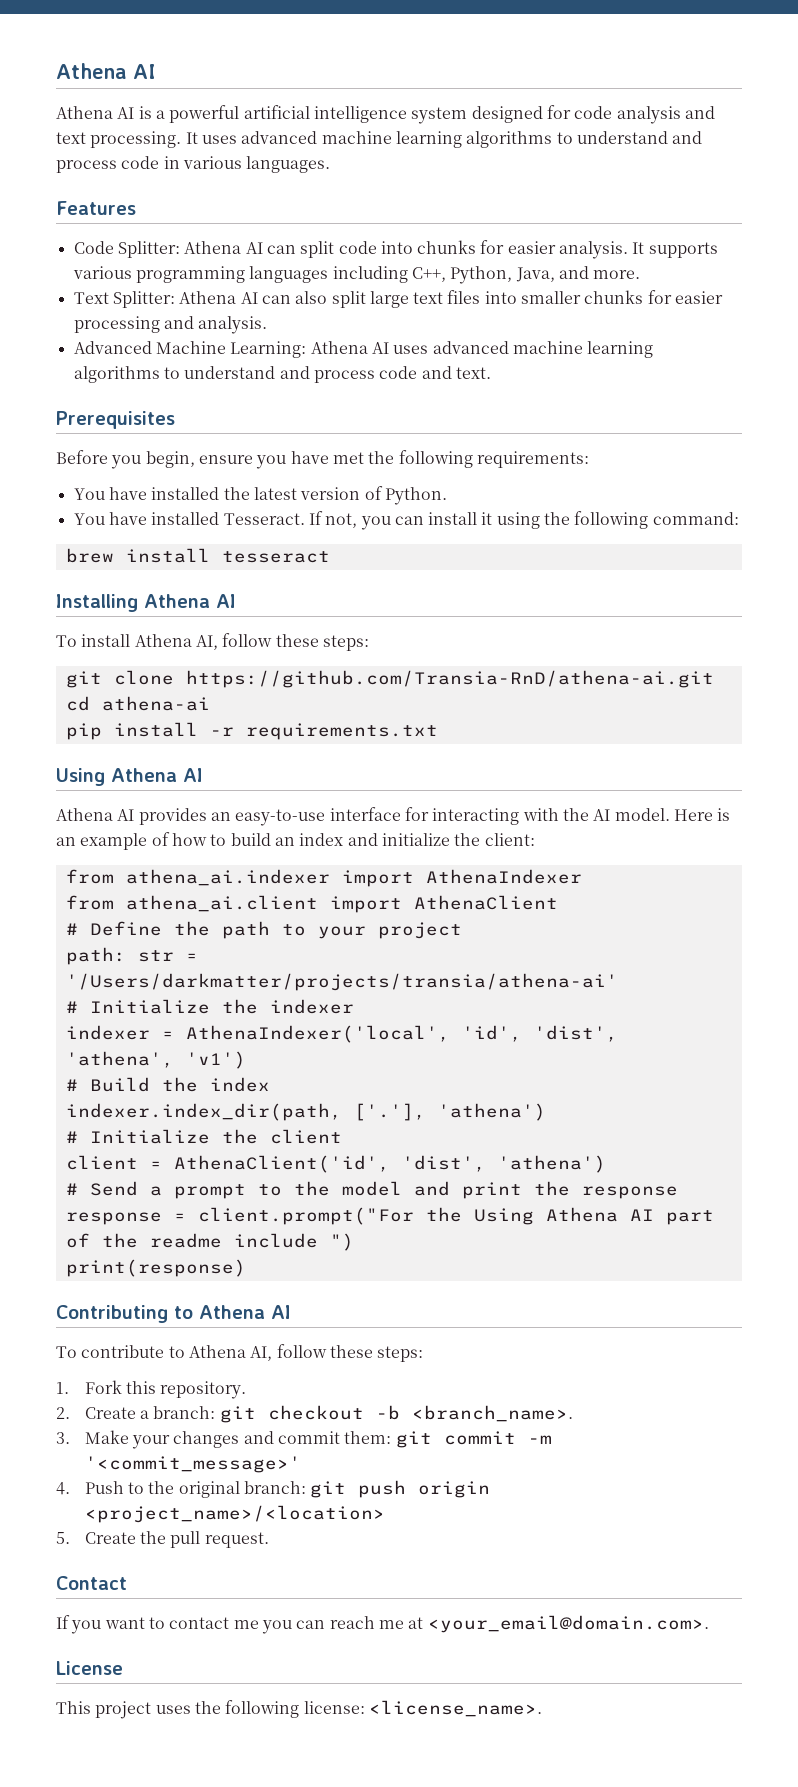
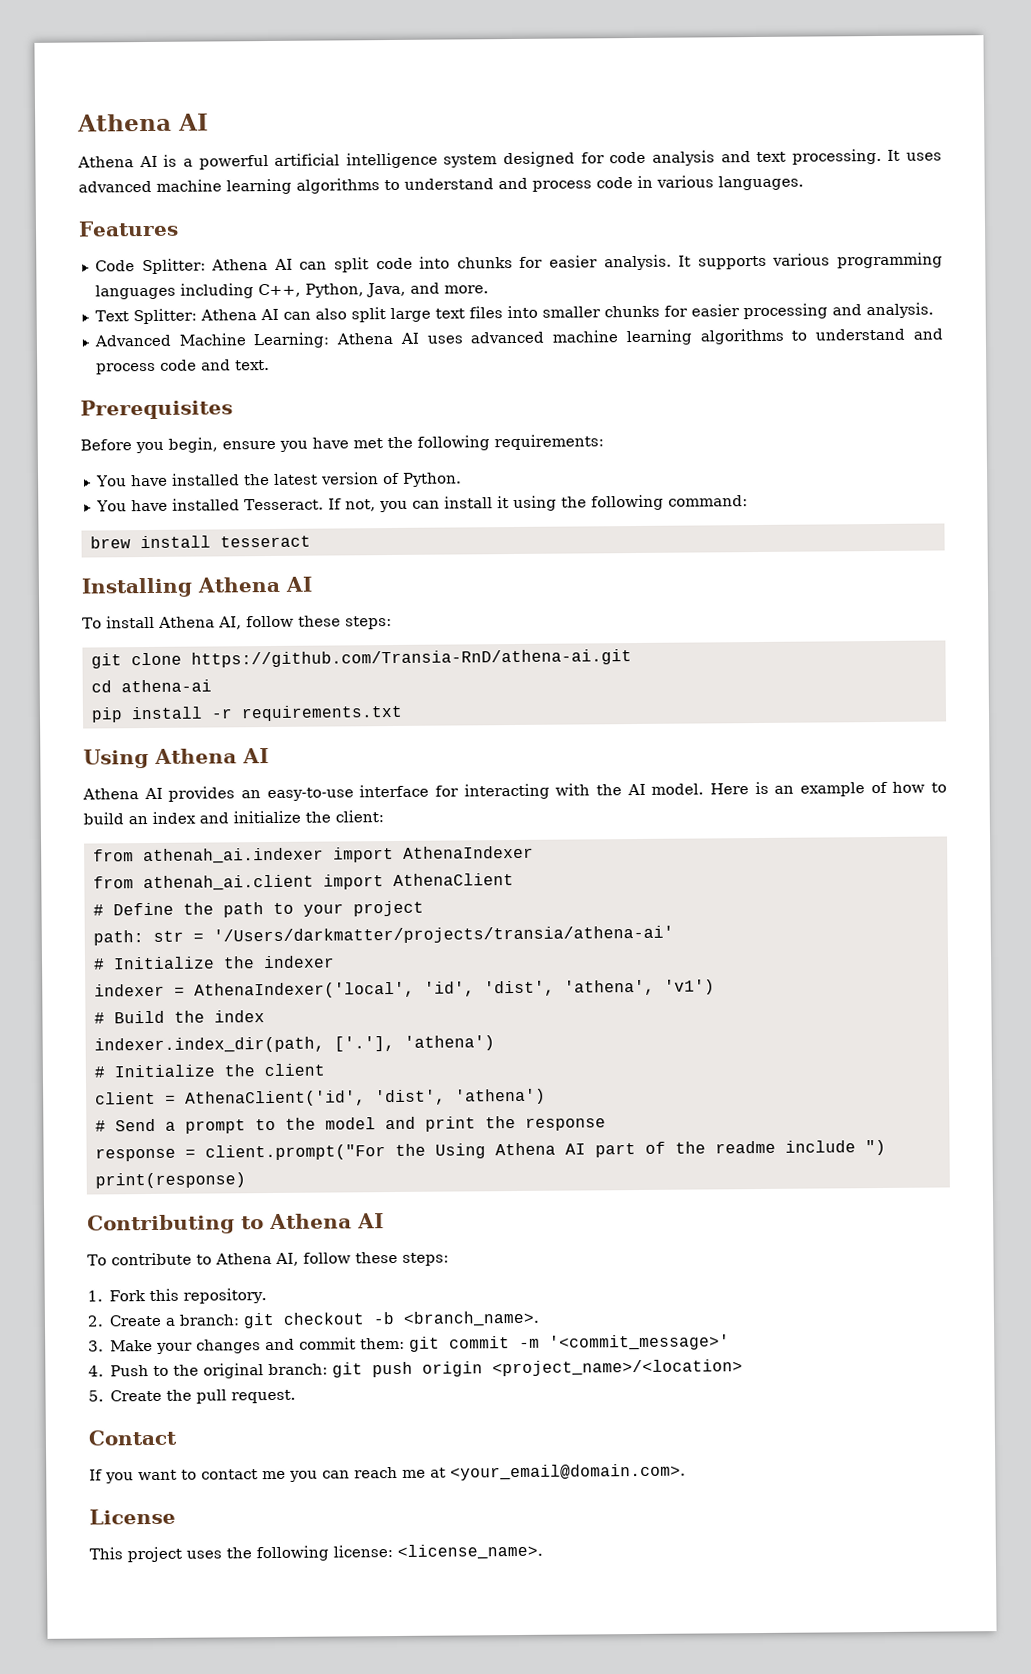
[125,869,330,886] athena_ai.indexer -> [142,847,324,865] athenah_ai.indexer
[125,895,318,912] athena_ai.client -> [142,874,314,892] athenah_ai.client

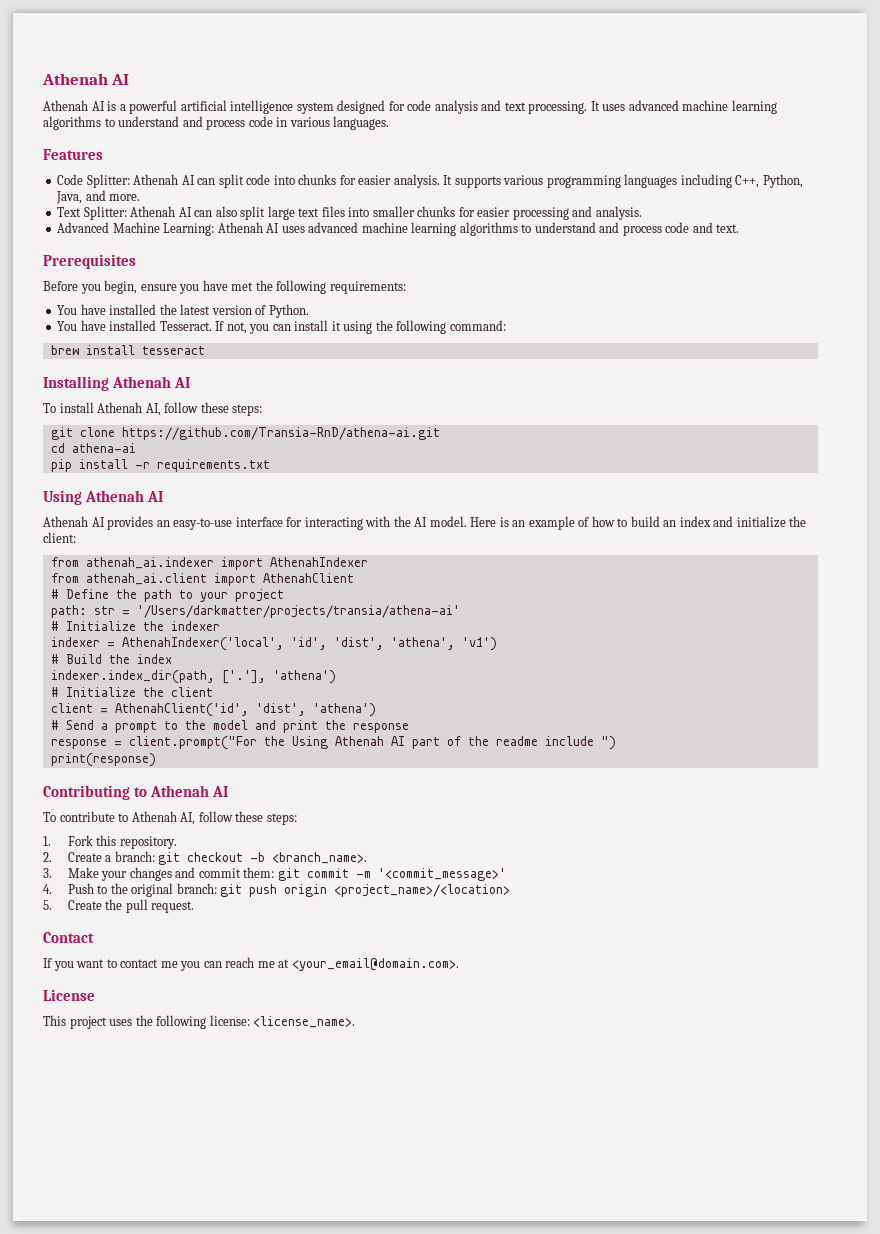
[77,113,209,132] [77,156,134,168] Athena AI // Athena -> [42,73,130,85] [43,100,88,111] Athenah AI // Athenah
[211,259,269,271] Athena -> [133,174,179,185] Athenah
[199,309,257,321] Athena -> [130,206,176,217] Athenah
[336,332,394,345] Athena -> [217,222,263,233] Athenah
[197,576,280,593] Athena -> [112,376,172,388] Athenah
[157,616,215,628] Athena -> [97,402,143,413] Athenah
[154,748,269,764] [82,788,139,800] Athena AI // Athena -> [85,490,164,502] [43,516,88,527] Athenah AI // Athenah
[402,845,534,859] AthenaIndexer -> [269,557,368,567] AthenahIndexer
[392,873,514,887] AthenaClient -> [262,573,354,583] AthenahClient
[193,981,415,999] AthenaIndexer('local', -> [121,637,284,651] AthenahIndexer('local',
[184,1090,366,1107] AthenaClient('id', -> [114,703,249,717] AthenahClient('id',
[494,1142,556,1156] Athena -> [334,736,384,746] Athenah
[269,1213,352,1230] Athena -> [150,785,210,797] Athenah
[214,1253,272,1265] Athena -> [131,811,177,822] Athenah

